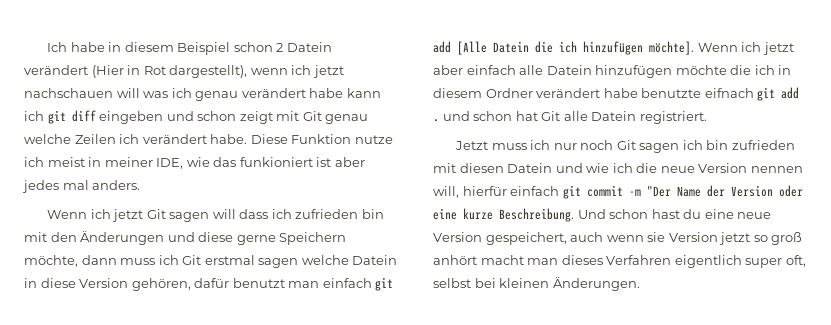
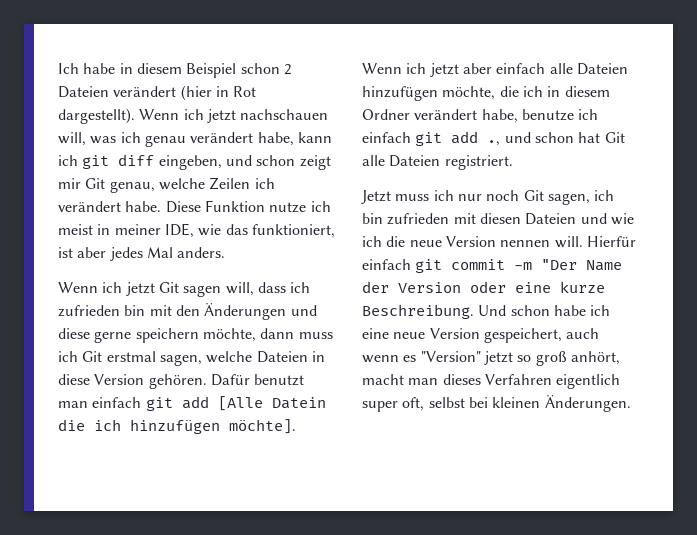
[286,42,332,52] [24,65,288,78] Datein verändert (Hier in Rot dargestellt), wenn -> [58,85,257,101] [58,108,180,124] Dateien verändert (hier in Rot dargestellt). Wenn
[116,88,140,98] will -> [58,132,86,146] will,
[309,88,344,98] habe -> [257,132,294,146] habe,
[99,111,164,124] eingeben -> [158,155,222,170] eingeben,
[276,111,369,124] mit Git genau -> [58,178,155,193] mir Git genau,
[239,157,313,167] funkioniert -> [251,224,335,238] funktioniert,
[62,180,89,190] mal -> [146,247,173,258] Mal
[212,209,236,219] will -> [225,282,254,296] will,
[279,232,347,245] Speichern -> [135,328,199,343] speichern
[258,255,398,268] sagen welche Datein -> [159,351,308,366] sagen, welche Dateien
[131,278,230,291] gehören, dafür -> [148,374,250,389] gehören. Dafür
[546,65,727,78] Datein hinzufügen möchte -> [576,63,628,75] [362,86,496,101] Dateien hinzufügen möchte,
[603,87,800,101] [433,119,439,122] habe benutzte eifnach git add . -> [481,109,599,123] [362,131,501,146] habe, benutze ich einfach git add .,
[591,111,637,121] Datein -> [389,155,441,167] Dateien
[639,143,680,153] sagen -> [547,193,590,205] sagen,
[507,163,553,173] Datein -> [525,213,577,225] Dateien
[433,186,507,198] will, hierfür -> [554,236,636,248] will. Hierfür
[651,209,702,219] hast du -> [553,305,611,316] habe ich
[647,232,718,242] sie Version -> [403,351,481,362] es "Version"
[433,255,477,265] anhört -> [570,351,620,365] anhört,

